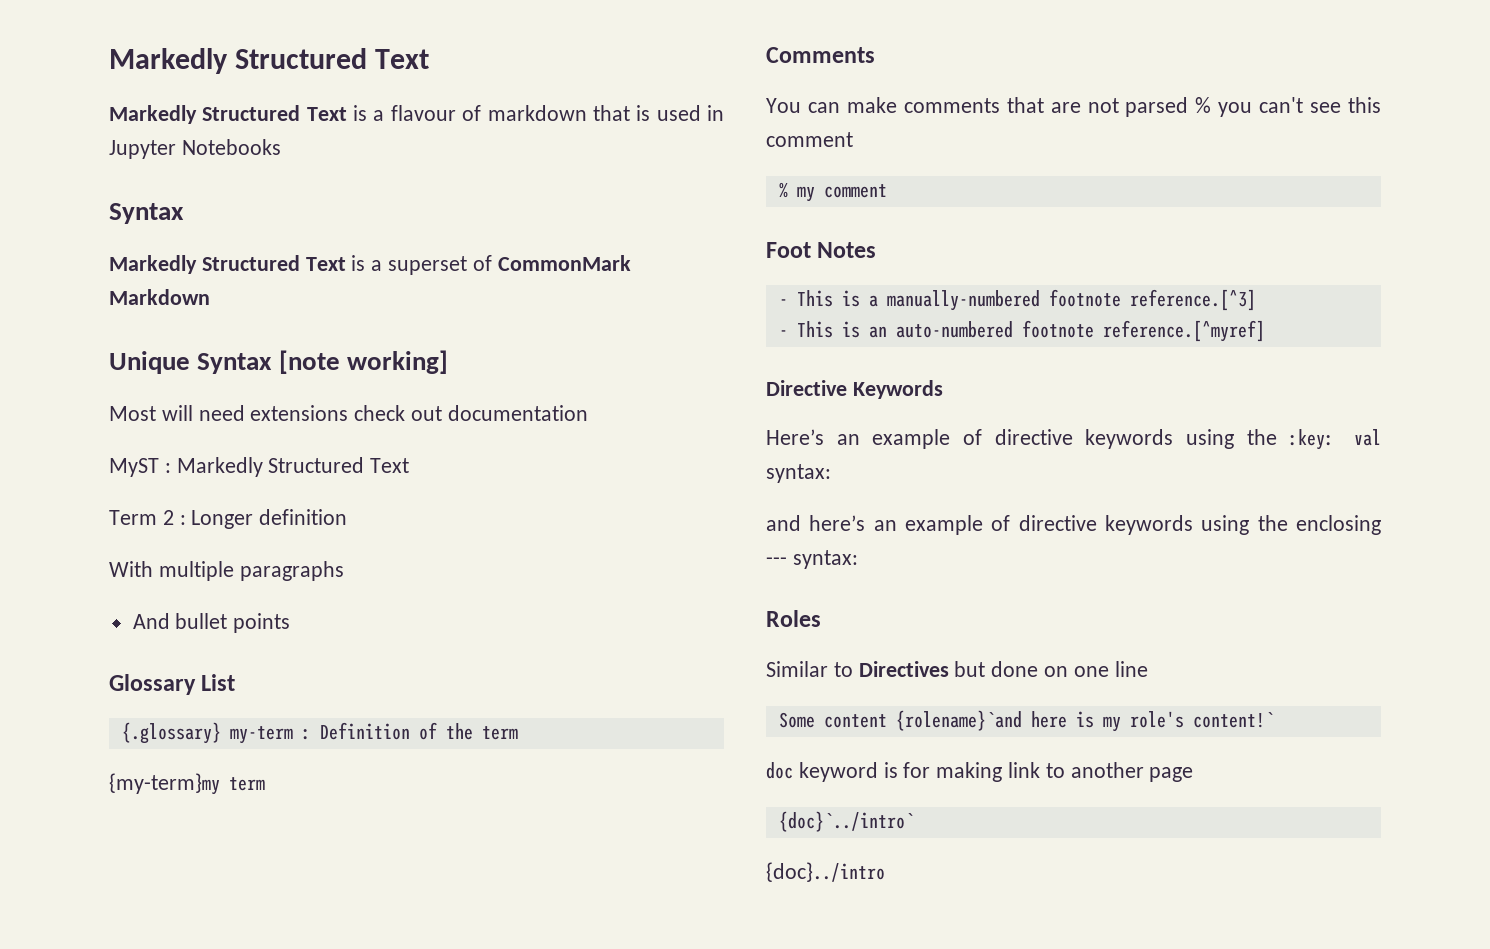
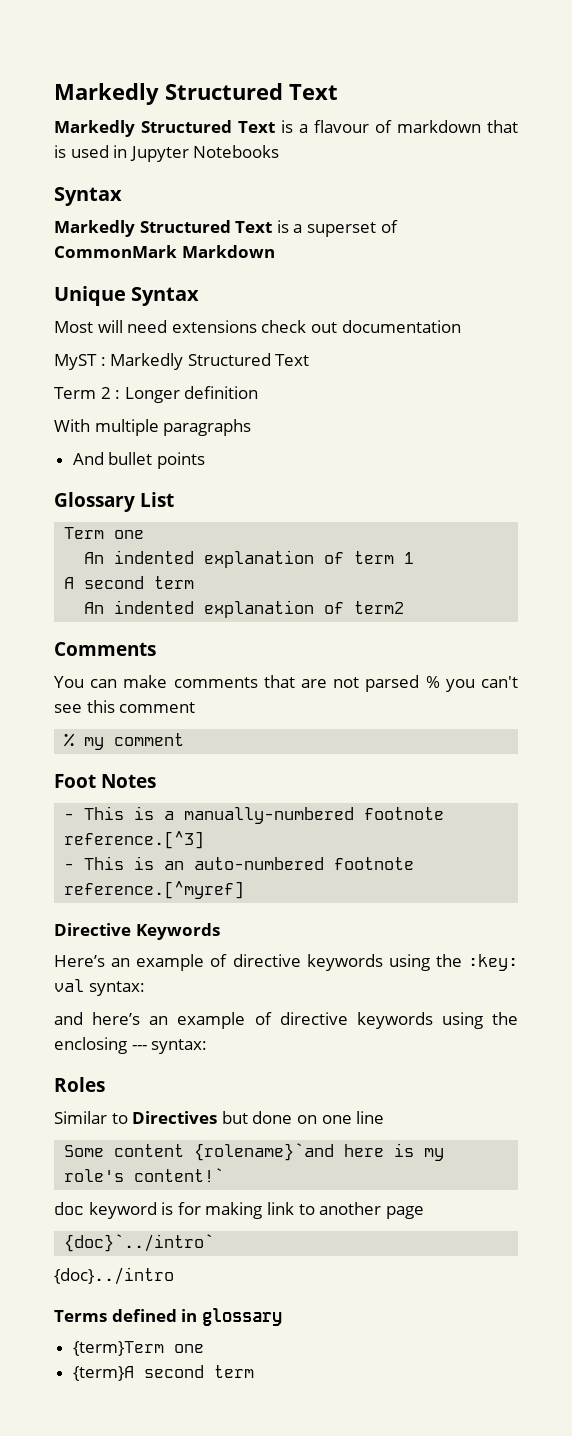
[278,350,448,374] [note working] -> (200, 296) none
[121,722,518,744] [109,773,265,795] {.glossary} my-term : Definition of the term // {my-term}my term -> [64,527,145,539] [84,550,415,568] [64,576,195,589] [84,600,405,618] Term one // An indented explanation of term 1 // A second term // An indented explanation of term2
(885, 872) none -> [54,1308,282,1326] [72,1341,204,1356] [72,1365,254,1381] // Terms defined in glossary // {term}Term one // {term}A second term

